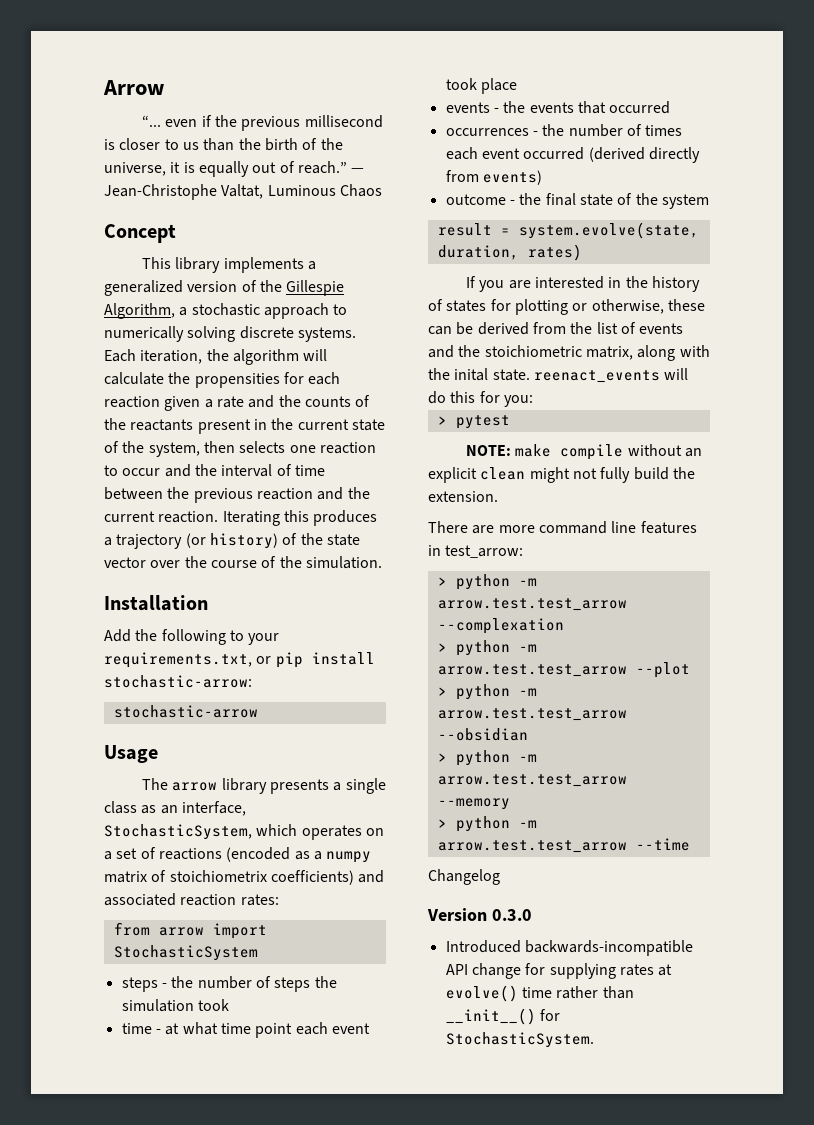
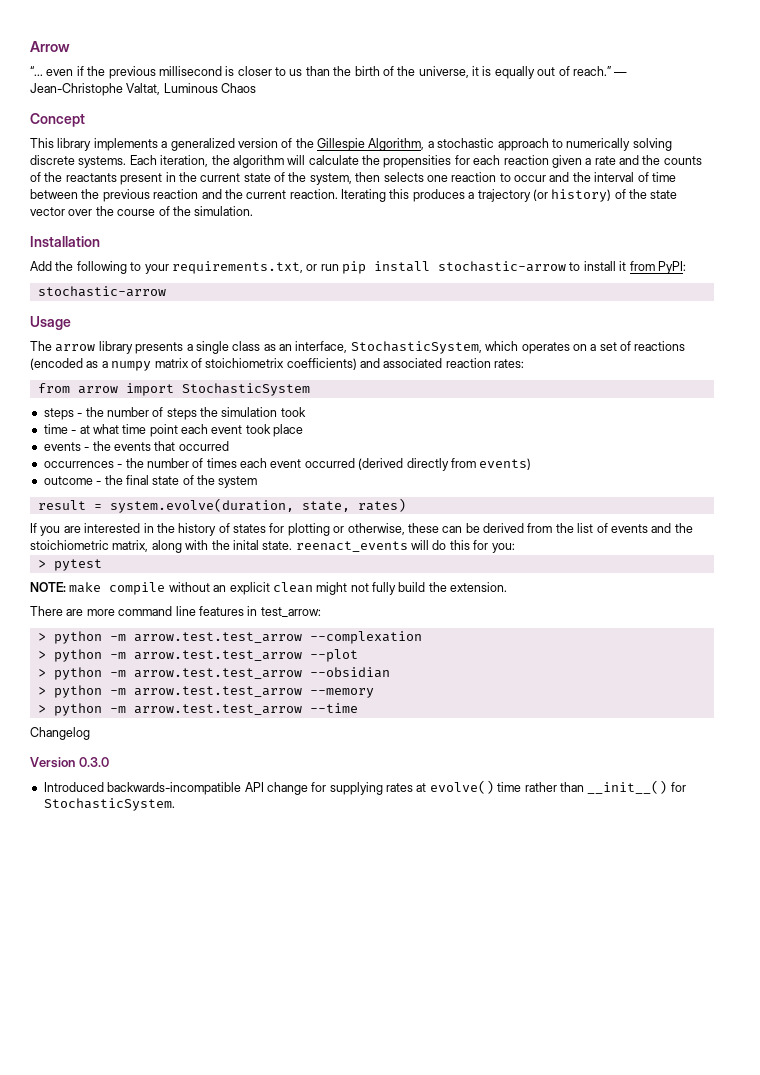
(272, 660) none -> [320,264,339,271] run
[104,675,252,688] stochastic-arrow: -> [438,261,686,274] stochastic-arrow to install it from PyPI:
[518,222,699,239] [437,245,519,260] system.evolve(state, duration, -> [109,498,350,513] system.evolve(duration, state,

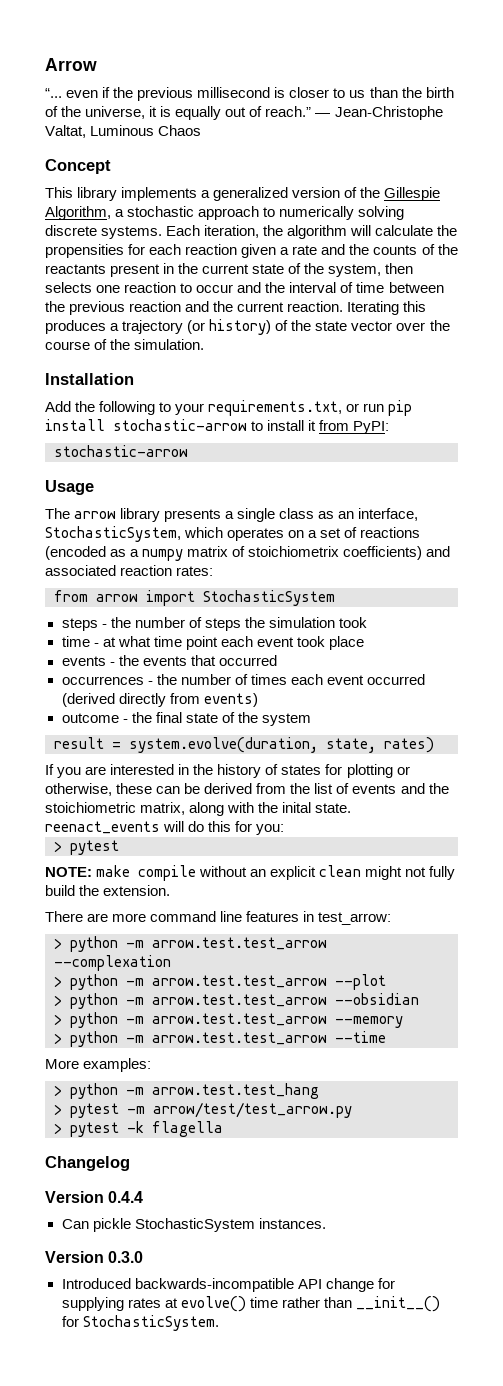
[30,727,90,740] Changelog -> [45,1058,152,1072] [54,1083,319,1099] [54,1102,352,1118] [54,1121,223,1137] [45,1156,130,1171] [45,1191,144,1203] [61,1218,326,1232] More examples: // > python -m arrow.test.test_hang // > pytest -m arrow/test/test_arrow.py // > pytest -k flagella // Changelog // Version 0.4.4 // Can pickle StochasticSystem instances.

